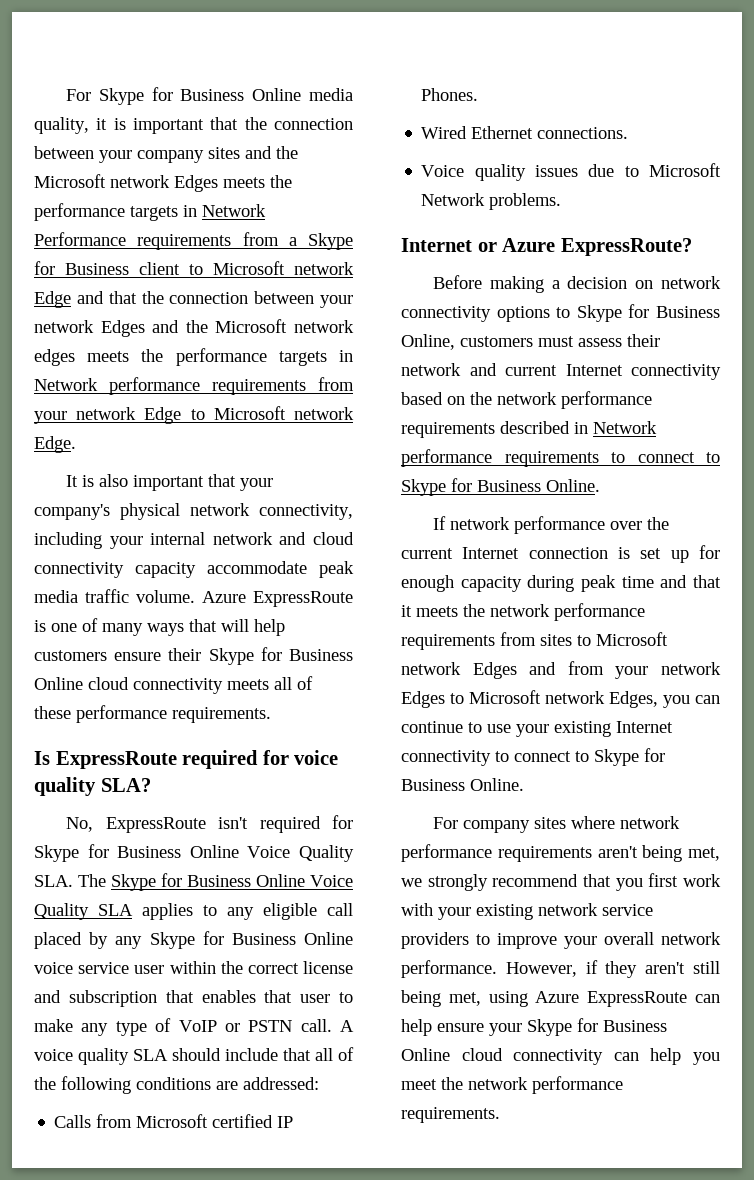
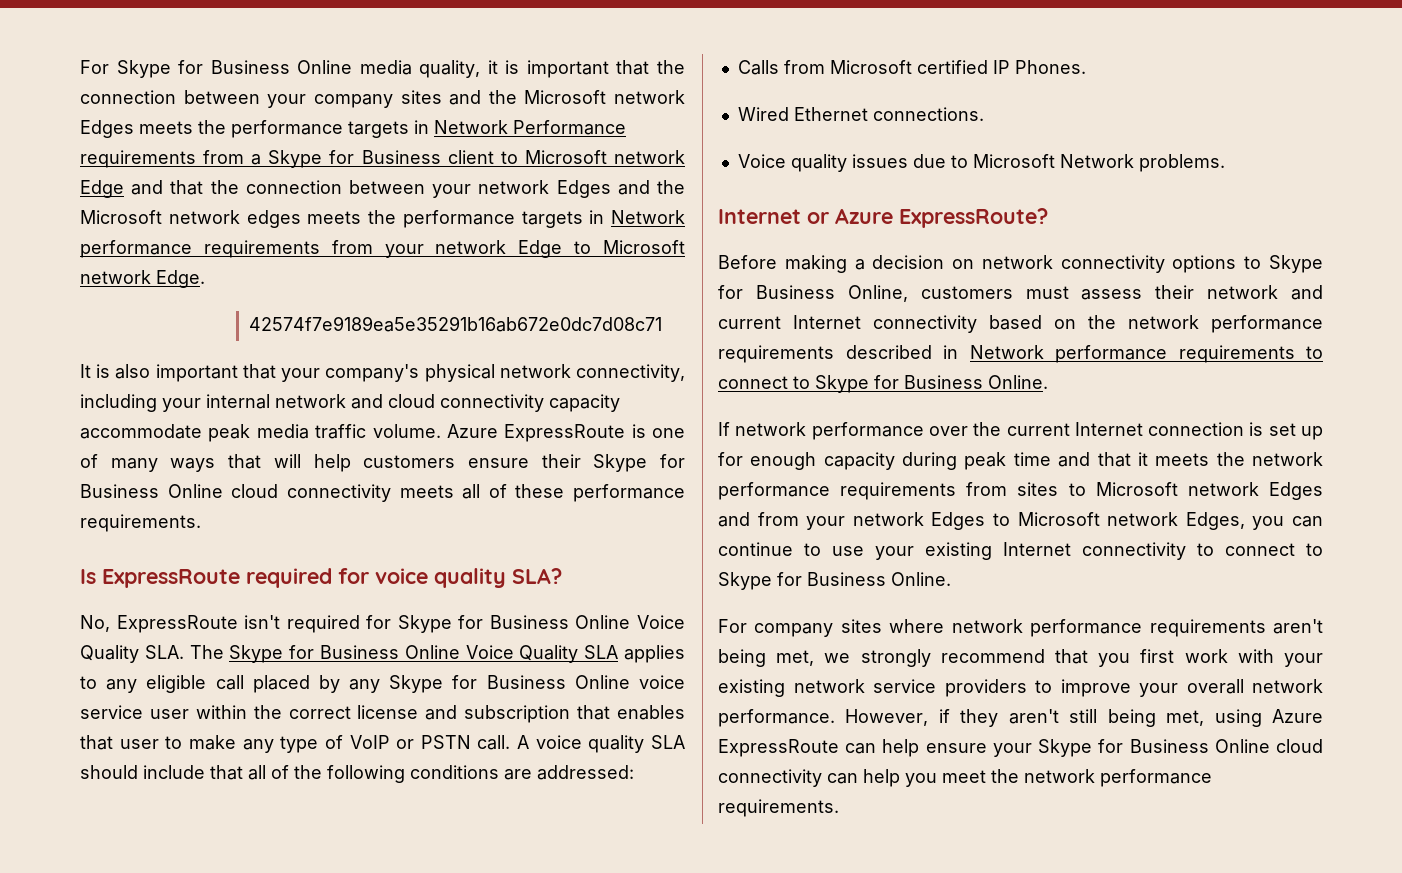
(76, 444) none -> [248,316,662,332] // 42574f7e9189ea5e35291b16ab672e0dc7d08c71

